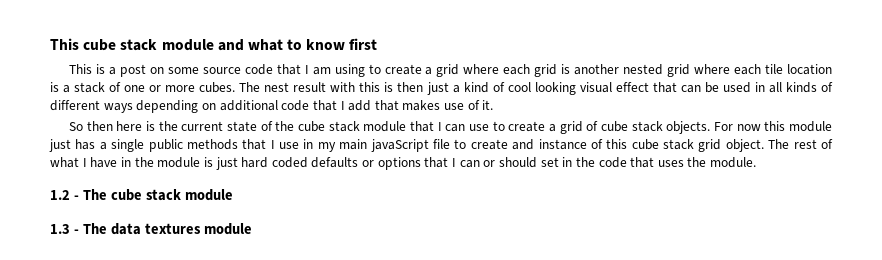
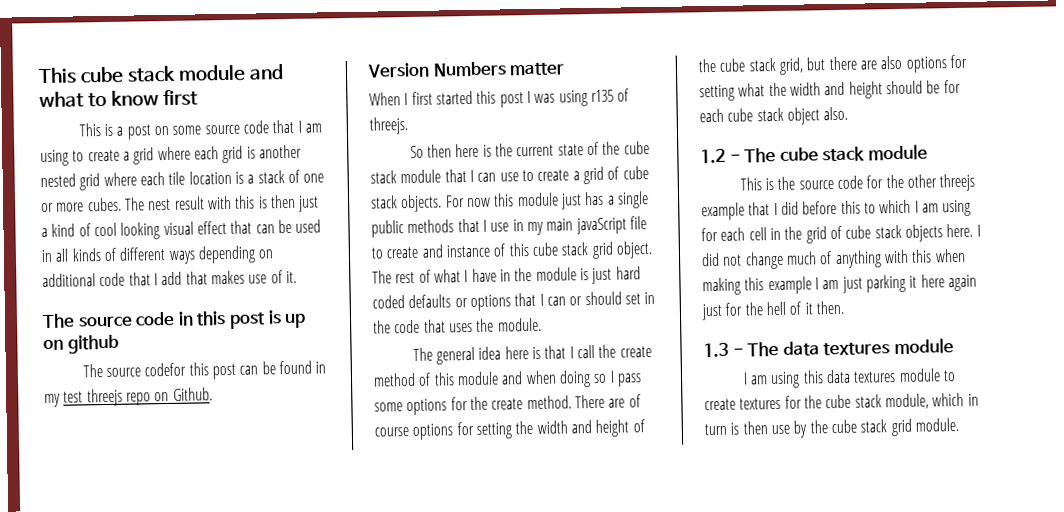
(494, 105) none -> [42,310,307,329] [43,334,119,354] [82,360,327,380] [44,387,213,408] [367,61,566,78] [369,88,630,108] [369,117,408,135] // The source code in this post is up on github // The source codefor this post can be found in my test threejs repo on Github. // Version Numbers matter // When I first started this post I was using r135 of threejs.
(757, 162) none -> [412,344,652,365] [373,370,642,388] [374,394,641,416] [374,419,645,440] [698,54,967,75] [699,79,961,102] [699,106,849,125] // The general idea here is that I call the create method of this module and when doing so I pass some options for the create method. There are of course options for setting the width and height of the cube stack grid, but there are also options for setting what the width and height should be for each cube stack object also.
(233, 195) none -> [739,173,976,192] [701,199,972,221] [701,223,981,244] [701,248,966,270] [702,274,977,296] [701,300,844,321] // This is the source code for the other threejs example that I did before this to which I am using for each cell in the grid of cube stack objects here. I did not change much of anything with this when making this example I am just parking it here again just for the hell of it then.
(252, 229) none -> [742,368,956,389] [704,392,979,411] [704,418,959,438] // I am using this data textures module to create textures for the cube stack module, which in turn is then use by the cube stack grid module.

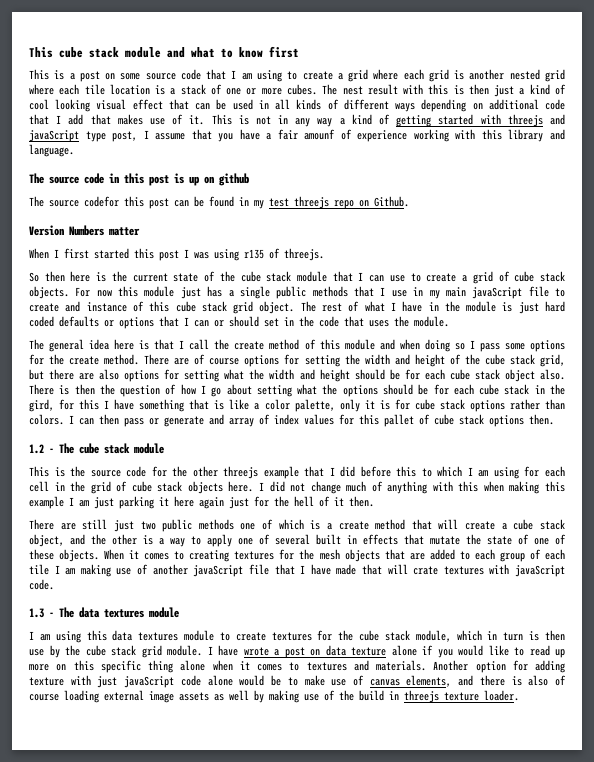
(297, 277) none -> [211,114,566,127] [29,129,565,142] [29,144,74,157] This is not in any way a kind of getting started with threejs and javaScript type post, I assume that you have a fair amounf of experience working with this library and language.
(849, 113) none -> [29,384,565,397] [29,399,566,412] [29,414,554,427] There is then the question of how I go about setting what the options should be for each cube stack in the gird, for this I have something that is like a color palette, only it is for cube stack options rather than colors. I can then pass or generate and array of index values for this pallet of cube stack options then.
(844, 307) none -> [29,519,566,532] [29,534,566,547] [29,549,565,562] [29,564,565,577] [29,579,54,590] // There are still just two public methods one of which is a create method that will create a cube stack object, and the other is a way to apply one of several built in effects that mutate the state of one of these objects. When it comes to creating textures for the mesh objects that are added to each group of each tile I am making use of another javaScript file that I have made that will crate textures with javaScript code.
(959, 425) none -> [207,645,565,658] [29,660,565,673] [29,675,566,688] [29,690,519,703] I have wrote a post on data texture alone if you would like to read up more on this specific thing alone when it comes to textures and materials. Another option for adding texture with just javaScript code alone would be to make use of canvas elements, and there is also of course loading external image assets as well by making use of the build in threejs texture loader.

